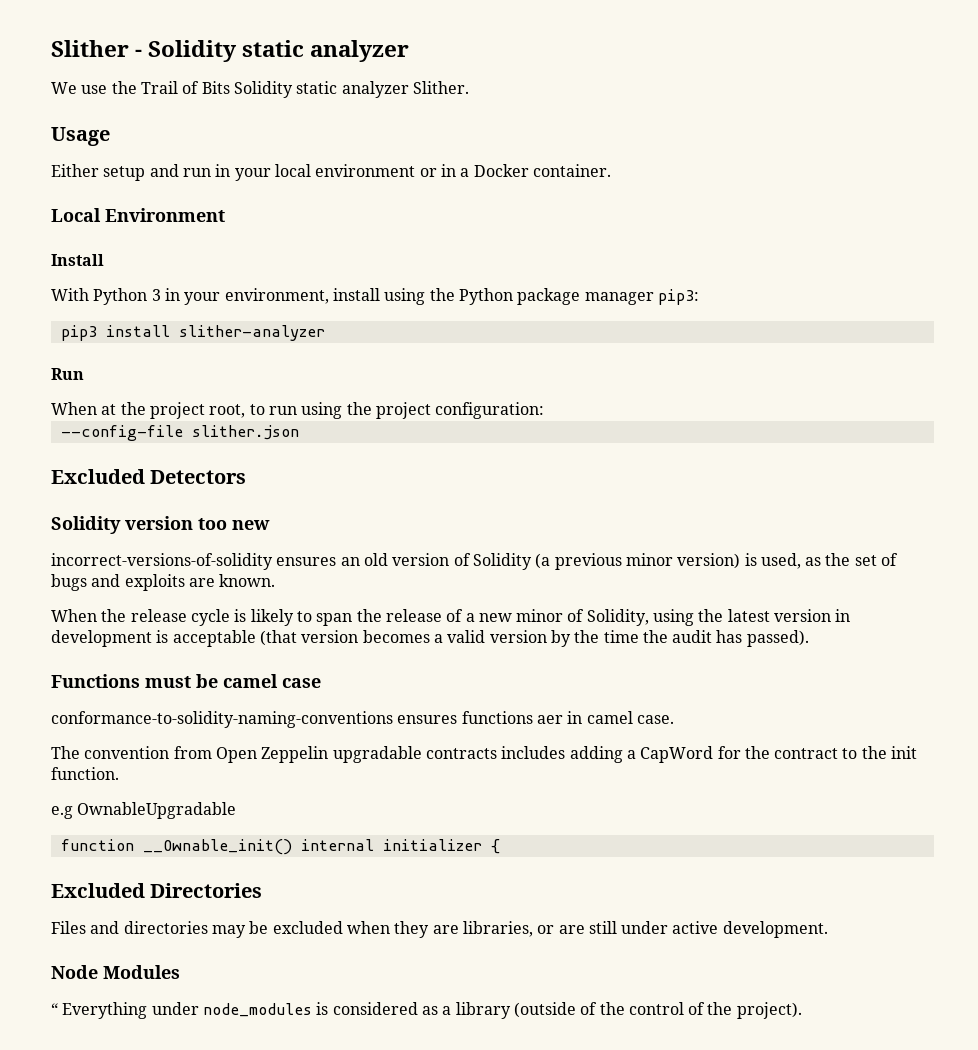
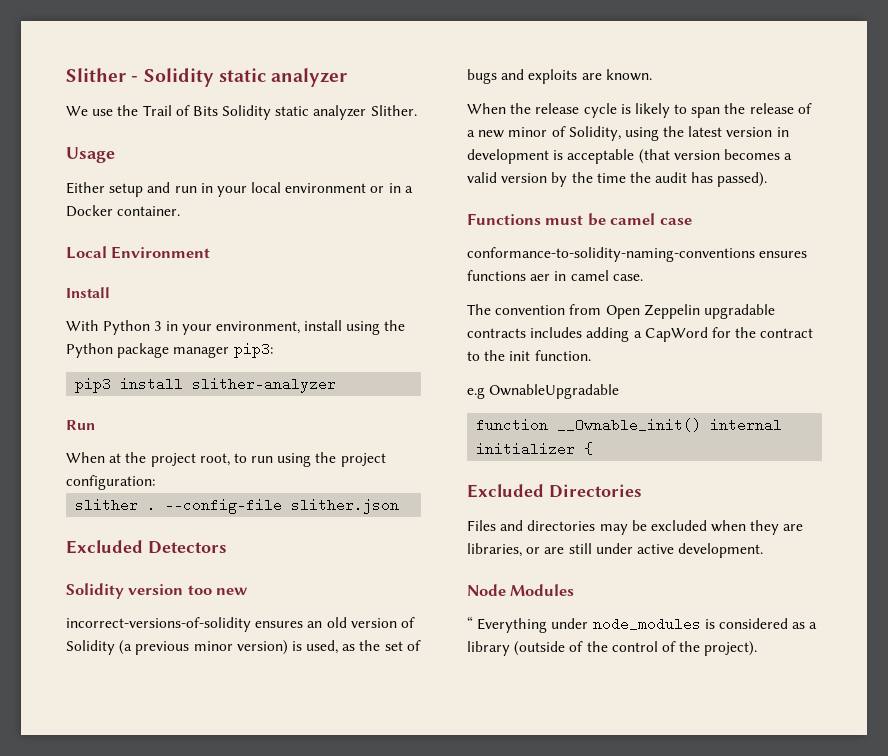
(545, 410) none -> [75,498,157,512] slither .

